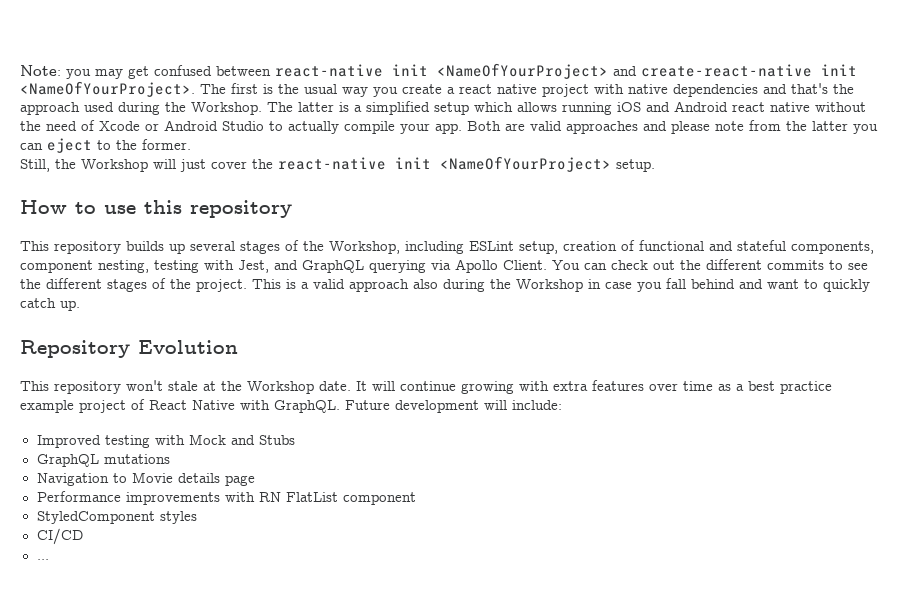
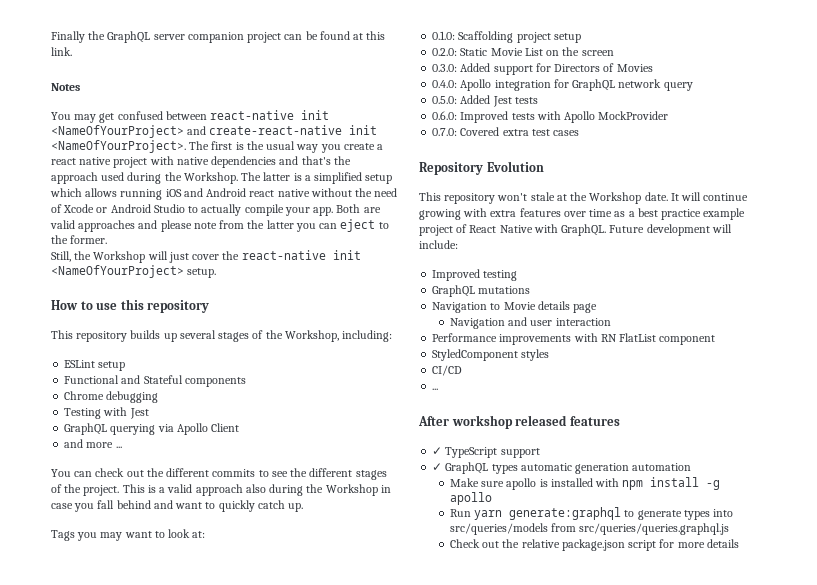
[20,65,91,79] Note: you -> [51,31,386,43] [51,47,72,56] [51,83,80,91] [51,112,71,120] Finally the GraphQL server companion project can be found at this link. // Notes // You
[405,240,874,254] [20,259,547,273] including ESLint setup, creation of functional and stateful components, component nesting, testing with Jest, and GraphQL querying via Apollo Client. -> [342,330,393,342] [64,360,126,371] [64,375,246,387] [64,391,159,403] [64,407,149,419] [64,423,240,435] [64,439,122,448] including: // ESLint setup // Functional and Stateful components // Chrome debugging // Testing with Jest // GraphQL querying via Apollo Client // and more ... //
(80, 305) none -> [51,529,206,541] [432,31,581,43] [432,47,614,56] [432,63,653,75] [432,79,693,91] [432,95,538,107] [432,111,669,123] [432,127,580,136] // Tags you may want to look at: // 0.1.0: Scaffolding project setup // 0.2.0: Static Movie List on the screen // 0.3.0: Added support for Directors of Movies // 0.4.0: Apollo integration for GraphQL network query // 0.5.0: Added Jest tests // 0.6.0: Improved tests with Apollo MockProvider // 0.7.0: Covered extra test cases
[154,434,295,445] with Mock and Stubs -> (518, 275) none
(255, 480) none -> [449,317,611,329] // Navigation and user interaction
(49, 559) none -> [418,415,620,429] [432,447,540,458] [432,462,692,474] [449,477,721,490] [449,492,492,505] [449,507,734,520] [449,523,730,535] [449,539,739,551] // After workshop released features // ✓ TypeScript support // ✓ GraphQL types automatic generation automation // Make sure apollo is installed with npm install -g apollo // Run yarn generate:graphql to generate types into src/queries/models from src/queries/queries.graphql.js // Check out the relative package.json script for more details

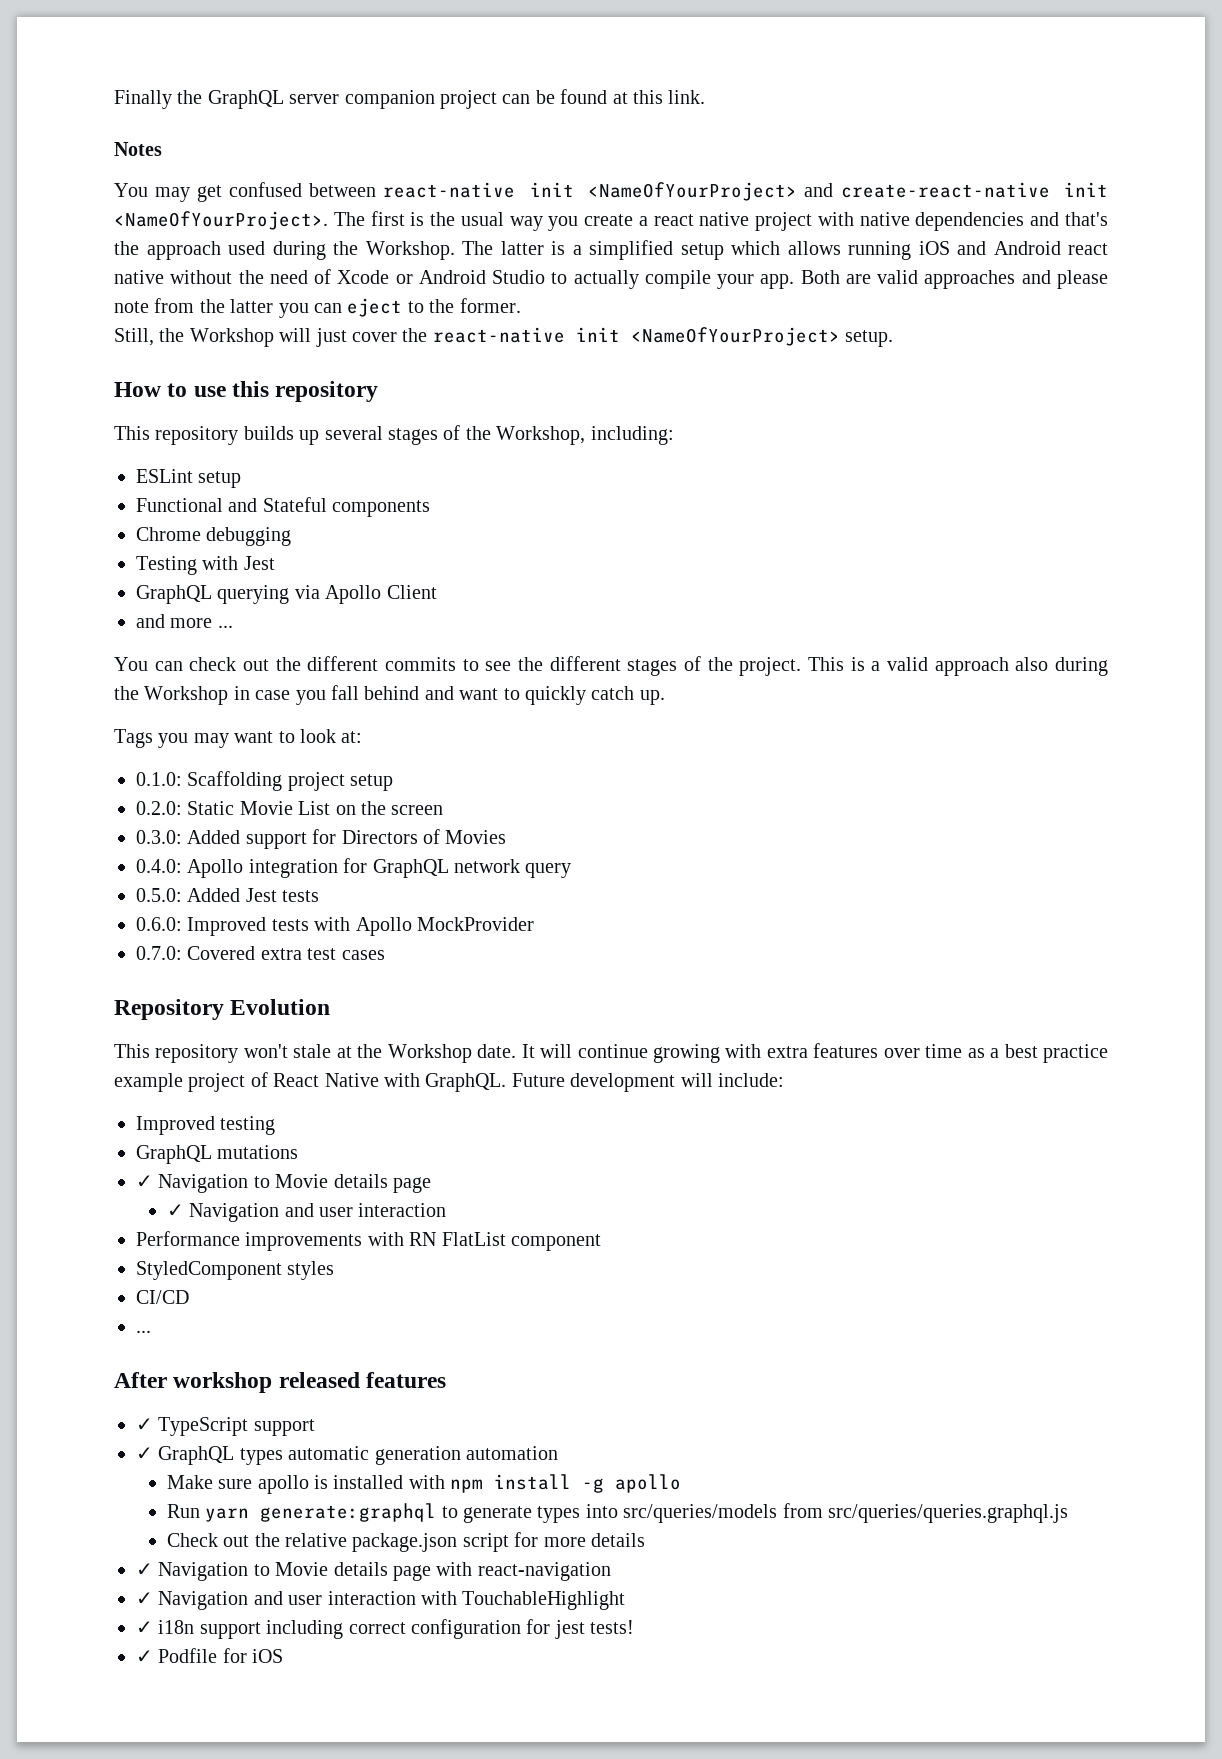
(531, 290) none -> [136,1175,153,1188] ✓
(598, 308) none -> [166,1204,184,1217] ✓
(739, 543) none -> [136,1562,611,1581] [136,1591,626,1610] [136,1619,635,1639] [136,1648,284,1663] // ✓ Navigation to Movie details page with react-navigation // ✓ Navigation and user interaction with TouchableHighlight // ✓ i18n support including correct configuration for jest tests! // ✓ Podfile for iOS

